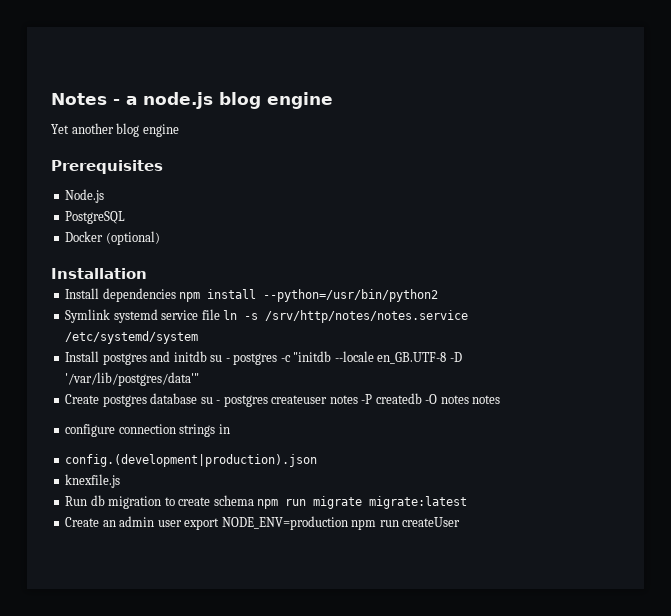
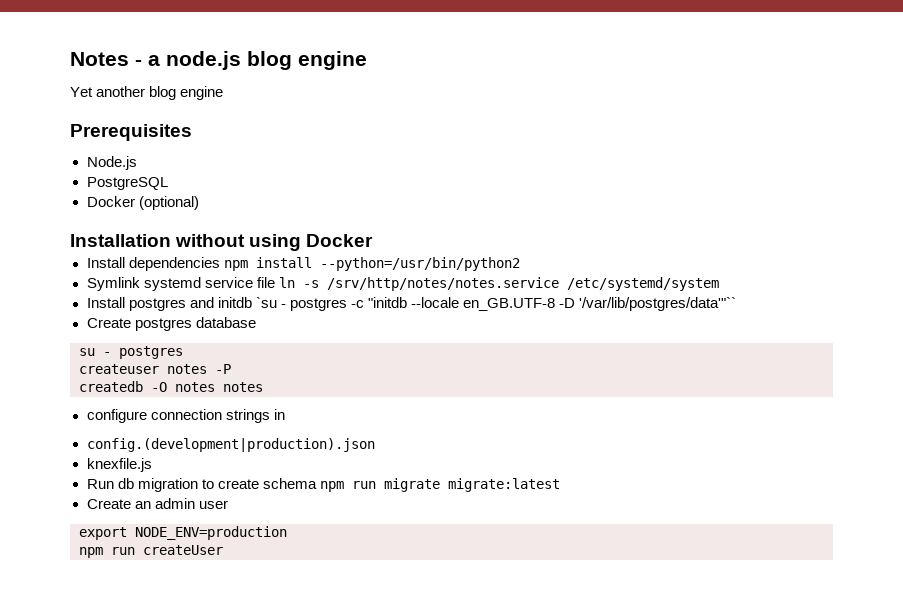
(147, 273) none -> [175,234,374,251] without using Docker
[210,355,223,362] su -> [255,297,277,308] `su
[65,372,200,386] '/var/lib/postgres/data'" -> [579,297,737,311] '/var/lib/postgres/data'"``
[200,395,268,407] su - postgres -> [79,346,183,359] // su - postgres //
(373, 399) none -> (231, 369) //
(182, 523) none -> (228, 504) //
(348, 523) none -> (287, 533) //

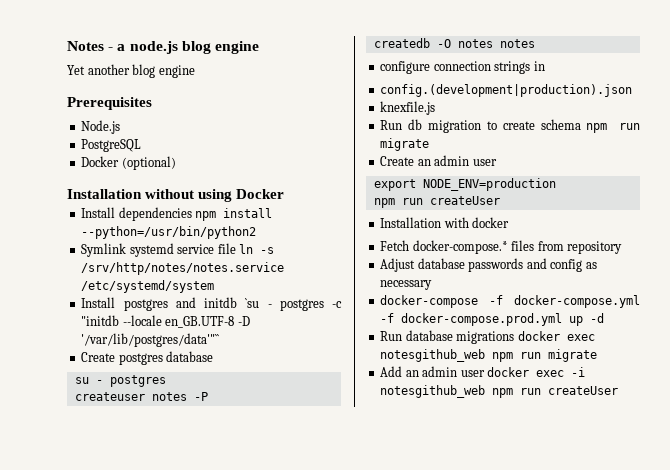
[447,478,560,492] migrate:latest -> (430, 144) none
(223, 550) none -> [380,217,510,228] [380,240,623,254] [380,258,597,272] [380,280,433,290] [380,295,640,308] [380,313,605,326] [380,330,595,344] [380,349,598,362] [380,366,586,377] [380,385,619,398] // Installation with docker // Fetch docker-compose.* files from repository // Adjust database passwords and config as necessary // docker-compose -f docker-compose.yml -f docker-compose.prod.yml up -d // Run database migrations docker exec notesgithub_web npm run migrate // Add an admin user docker exec -i notesgithub_web npm run createUser

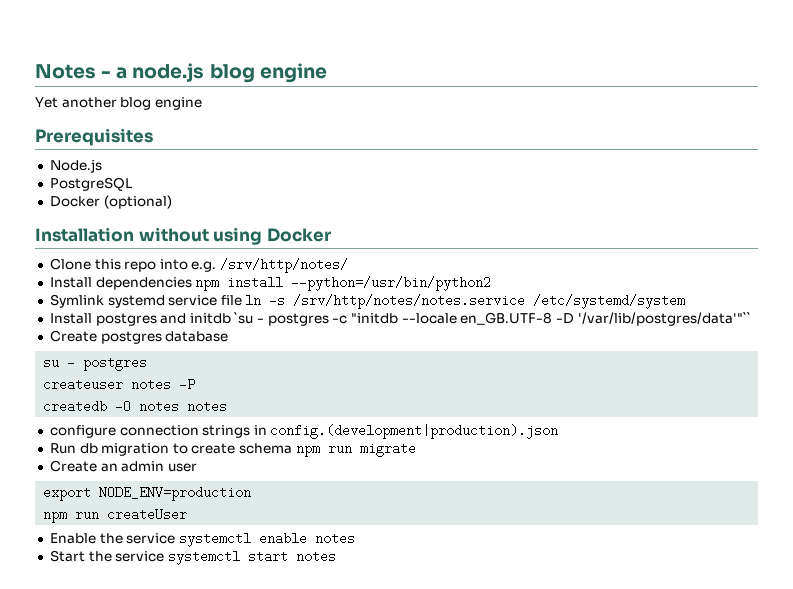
(285, 194) none -> [49,258,349,273] // Clone this repo into e.g. /srv/http/notes/
(545, 66) // -> (267, 430) none
[380,101,436,115] // knexfile.js -> (559, 431) none
[380,217,510,228] [380,240,623,254] [380,258,597,272] [380,280,433,290] [380,295,640,308] [380,313,605,326] [380,330,595,344] [380,349,598,362] [380,366,586,377] [380,385,619,398] Installation with docker // Fetch docker-compose.* files from repository // Adjust database passwords and config as necessary // docker-compose -f docker-compose.yml -f docker-compose.prod.yml up -d // Run database migrations docker exec notesgithub_web npm run migrate // Add an admin user docker exec -i notesgithub_web npm run createUser -> [49,532,355,547] [49,550,336,565] Enable the service systemctl enable notes // Start the service systemctl start notes

